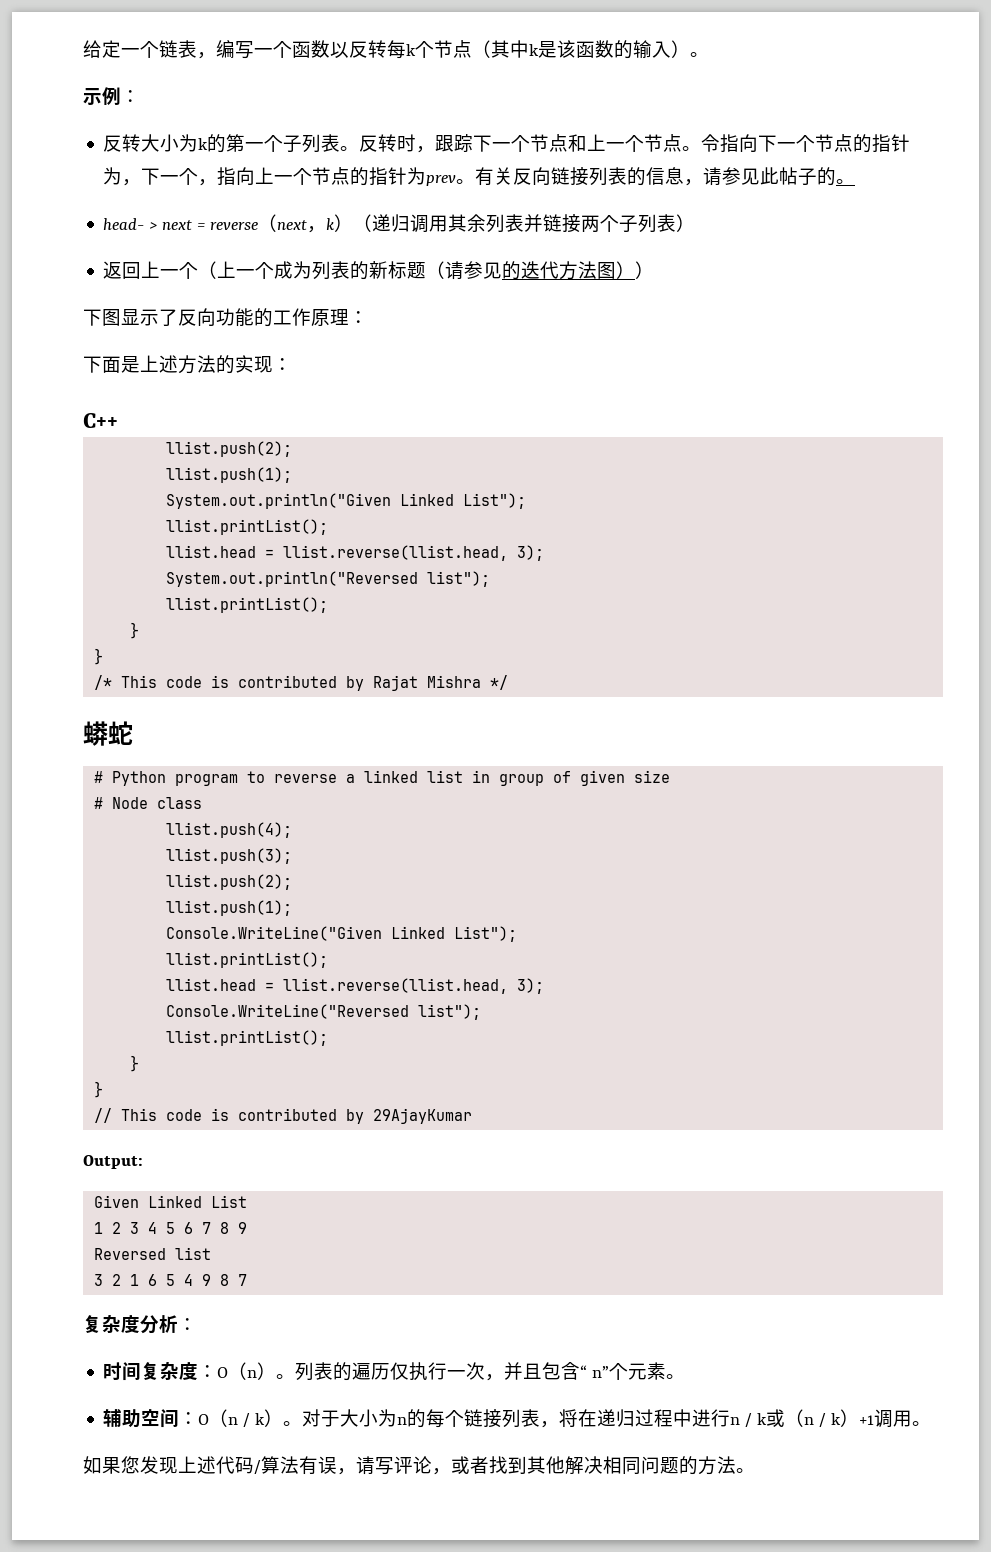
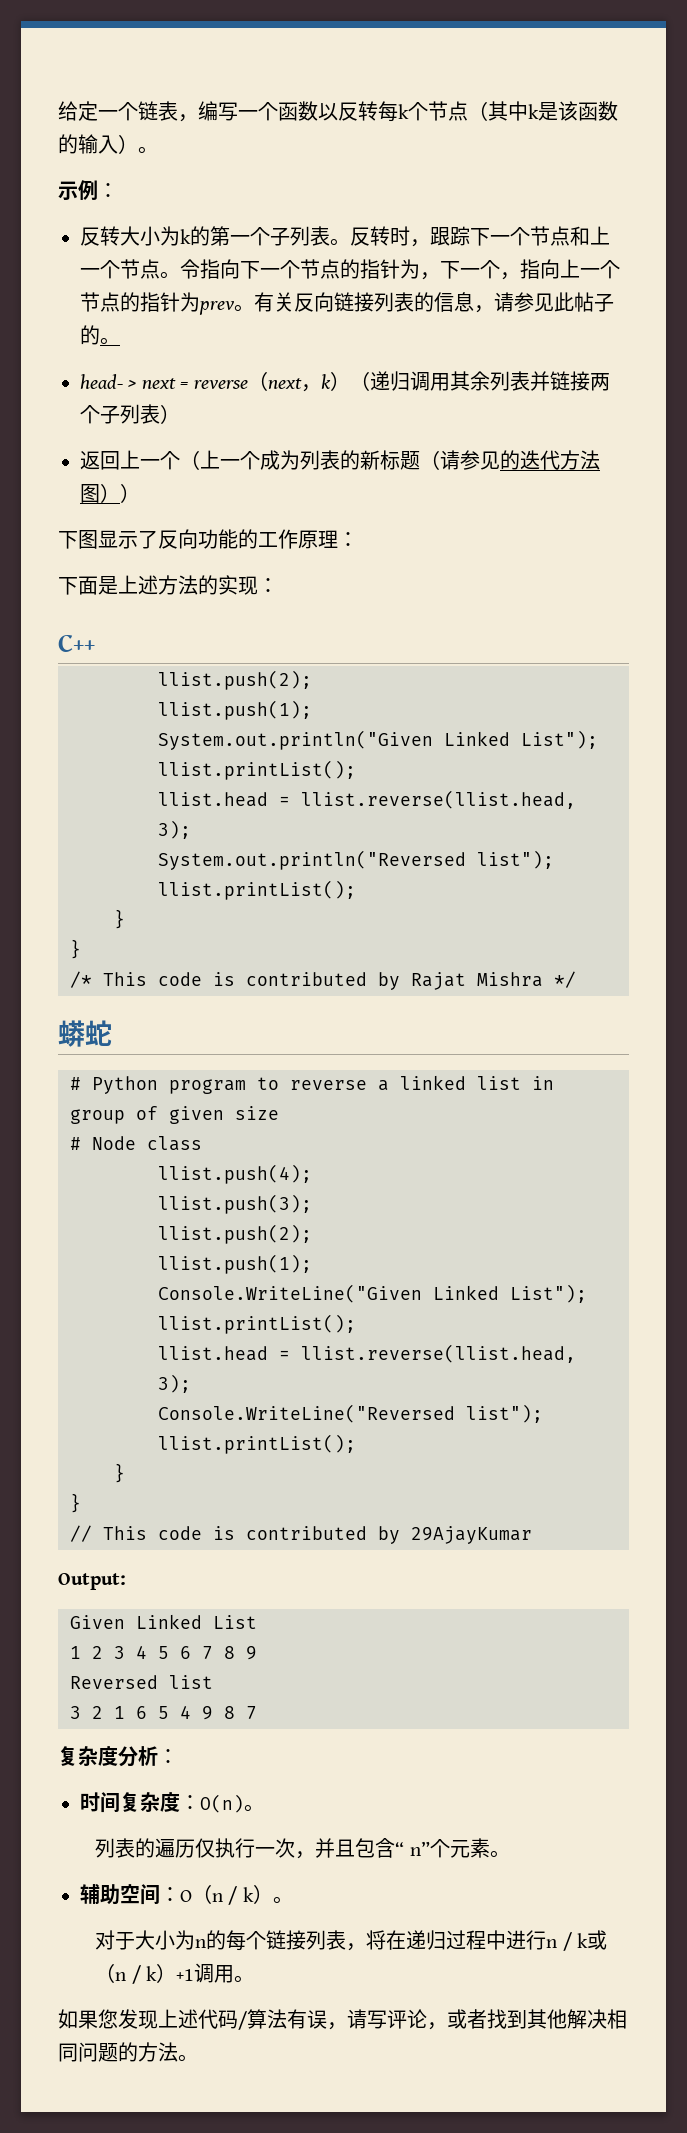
[217,1362,296,1380] O（n）。 -> [200,1794,264,1813] O(n)。 //
(303, 1423) none -> (293, 1900) //

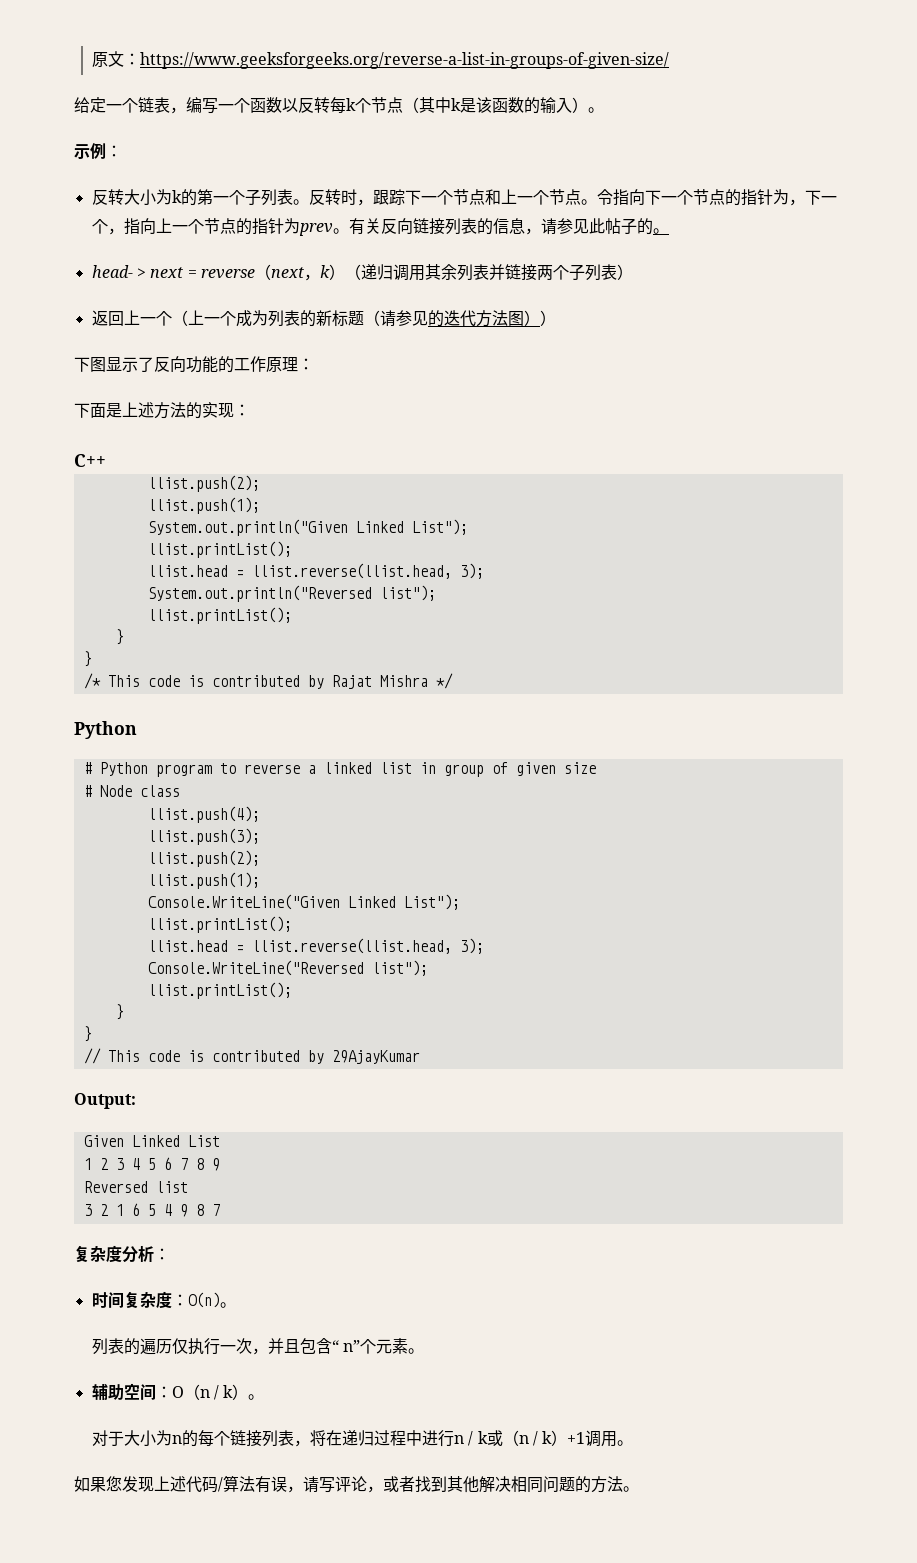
(58, 111) none -> [92,51,670,69] 原文：https://www.geeksforgeeks.org/reverse-a-list-in-groups-of-given-size/ //
[58,1020,112,1047] 蟒蛇 -> [74,721,137,739] Python

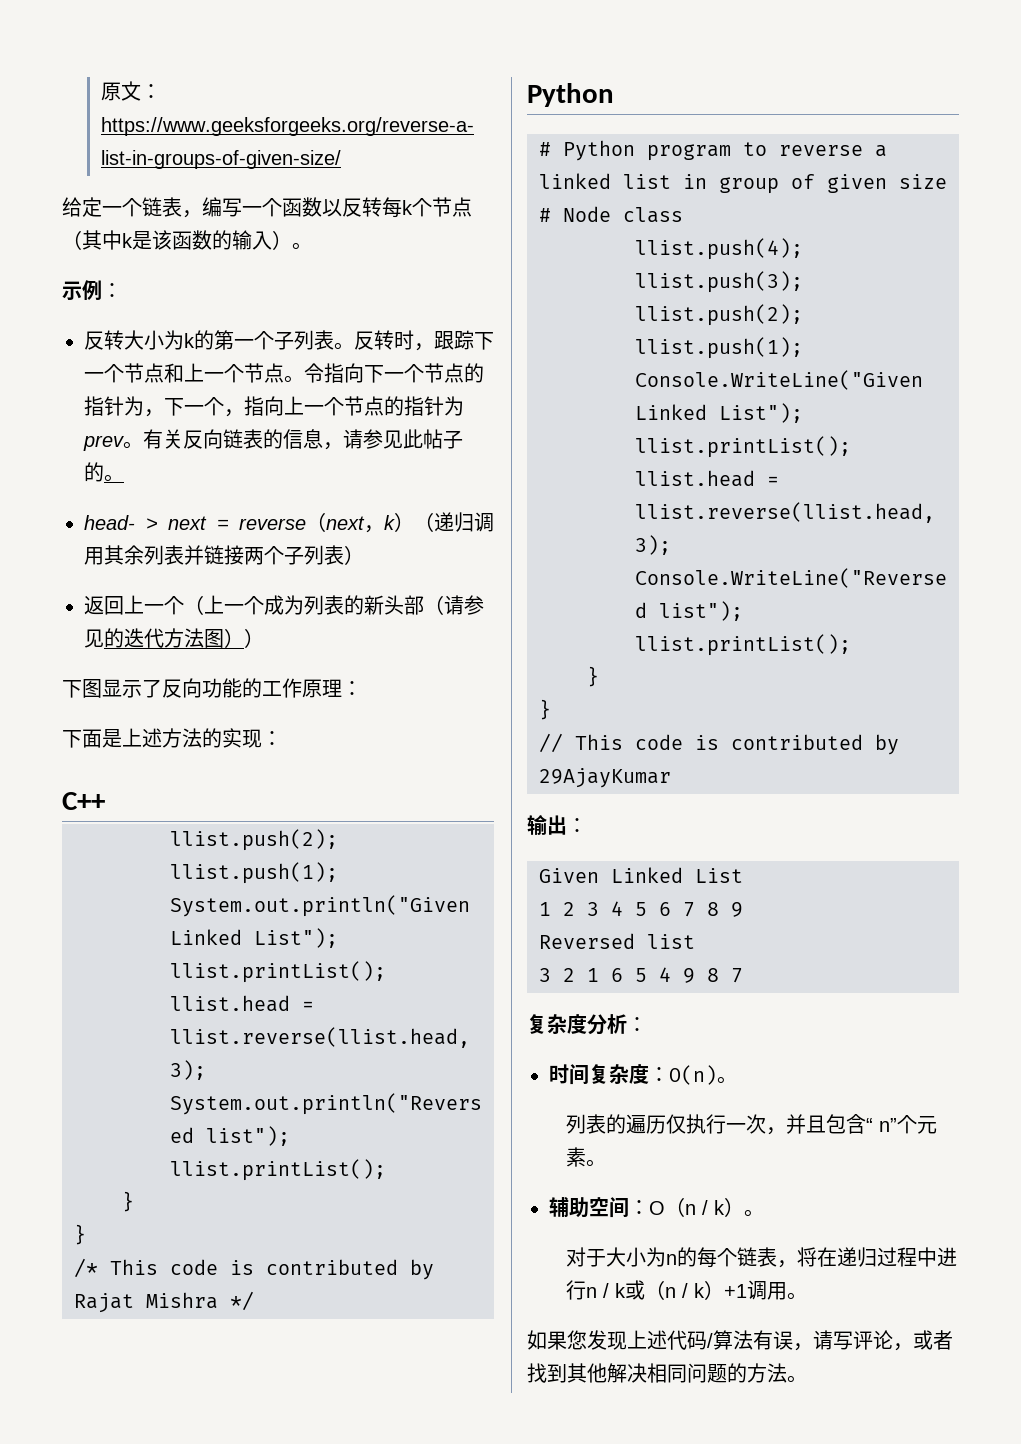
[428,218,461,235] 接列 -> (243, 439) none
[331,310,364,327] 标题 -> [384,595,424,615] 头部
[74,1093,136,1109] Output: -> [527,815,587,835] 输出：
[246,1430,279,1447] 接列 -> (757, 1257) none

